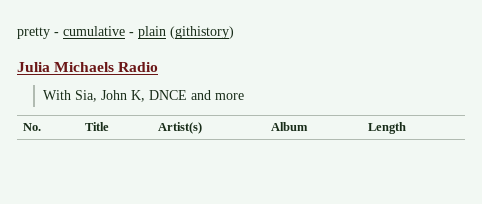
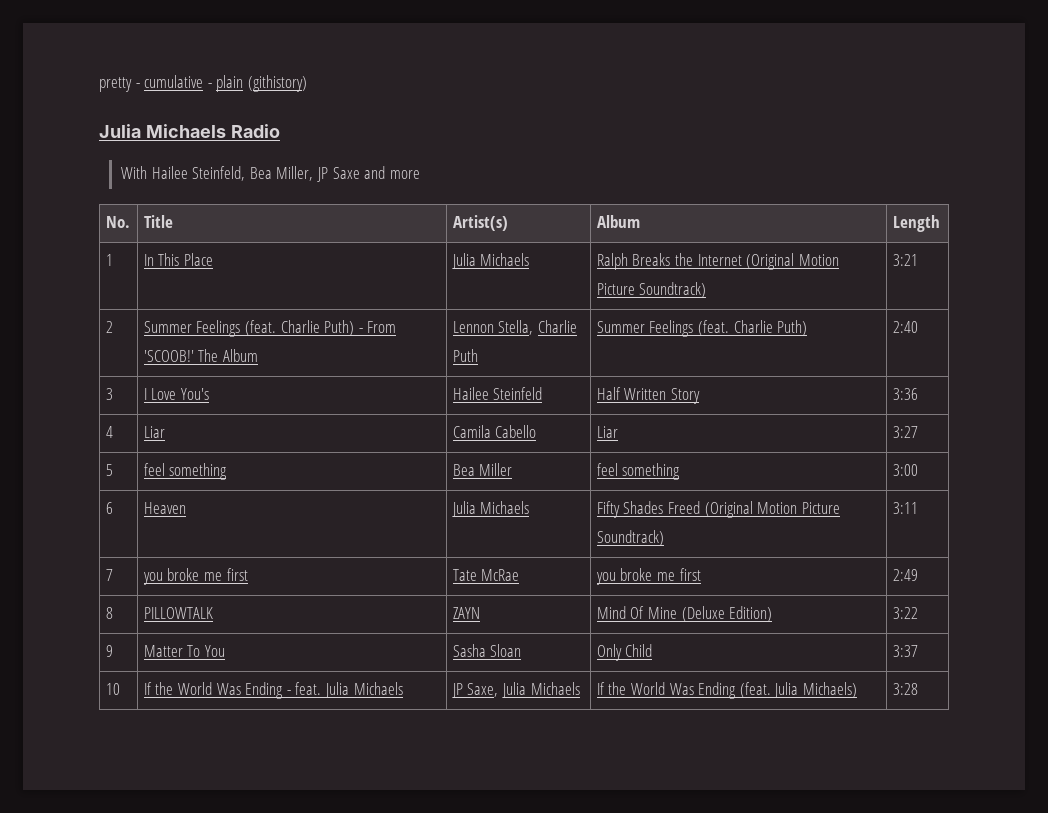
[75,90,188,102] Sia, John K, DNCE -> [151,166,360,182] Hailee Steinfeld, Bea Miller, JP Saxe
(407, 128) none -> [105,254,113,266] [143,253,214,266] [451,253,530,269] [596,253,839,270] [596,282,707,298] [892,254,918,266] [105,321,113,333] [143,320,397,337] [143,349,259,362] [452,320,578,335] [452,349,478,362] [596,320,808,337] [892,321,918,333] [105,388,113,400] [143,388,210,400] [452,387,543,400] [596,387,701,404] [892,388,918,400] [105,426,113,438] [143,426,165,438] [452,425,537,438] [596,426,618,438] [892,426,918,438] [105,464,113,476] [143,463,228,480] [452,463,513,476] [596,463,681,480] [892,464,918,476] [105,502,113,514] [143,502,186,514] [451,501,530,517] [596,501,840,518] [596,530,664,546] [892,502,918,514] [105,569,113,581] [142,568,248,585] [452,569,520,581] [595,568,701,585] [892,569,918,581] [105,607,113,619] [143,607,213,619] [452,607,480,619] [596,606,773,622] [892,607,918,619] [105,645,113,657] [143,645,226,657] [452,644,522,657] [596,644,653,661] [892,645,918,657] [105,683,120,695] [143,682,403,699] [451,682,580,698] [596,682,857,699] [892,683,918,695] // 1 | In This Place | Julia Michaels | Ralph Breaks the Internet (Original Motion Picture Soundtrack) | 3:21 // 2 | Summer Feelings (feat. Charlie Puth) - From 'SCOOB!' The Album | Lennon Stella, Charlie Puth | Summer Feelings (feat. Charlie Puth) | 2:40 // 3 | I Love You's | Hailee Steinfeld | Half Written Story | 3:36 // 4 | Liar | Camila Cabello | Liar | 3:27 // 5 | feel something | Bea Miller | feel something | 3:00 // 6 | Heaven | Julia Michaels | Fifty Shades Freed (Original Motion Picture Soundtrack) | 3:11 // 7 | you broke me first | Tate McRae | you broke me first | 2:49 // 8 | PILLOWTALK | ZAYN | Mind Of Mine (Deluxe Edition) | 3:22 // 9 | Matter To You | Sasha Sloan | Only Child | 3:37 // 10 | If the World Was Ending - feat. Julia Michaels | JP Saxe, Julia Michaels | If the World Was Ending (feat. Julia Michaels) | 3:28

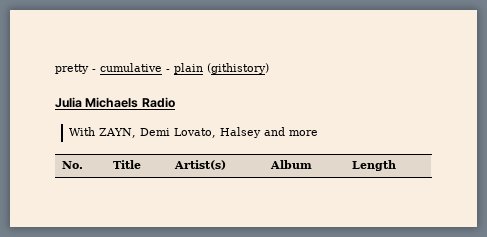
[151,166,360,182] Hailee Steinfeld, Bea Miller, JP Saxe -> [98,127,261,138] ZAYN, Demi Lovato, Halsey
[105,254,113,266] [143,253,214,266] [451,253,530,269] [596,253,839,270] [596,282,707,298] [892,254,918,266] [105,321,113,333] [143,320,397,337] [143,349,259,362] [452,320,578,335] [452,349,478,362] [596,320,808,337] [892,321,918,333] [105,388,113,400] [143,388,210,400] [452,387,543,400] [596,387,701,404] [892,388,918,400] [105,426,113,438] [143,426,165,438] [452,425,537,438] [596,426,618,438] [892,426,918,438] [105,464,113,476] [143,463,228,480] [452,463,513,476] [596,463,681,480] [892,464,918,476] [105,502,113,514] [143,502,186,514] [451,501,530,517] [596,501,840,518] [596,530,664,546] [892,502,918,514] [105,569,113,581] [142,568,248,585] [452,569,520,581] [595,568,701,585] [892,569,918,581] [105,607,113,619] [143,607,213,619] [452,607,480,619] [596,606,773,622] [892,607,918,619] [105,645,113,657] [143,645,226,657] [452,644,522,657] [596,644,653,661] [892,645,918,657] [105,683,120,695] [143,682,403,699] [451,682,580,698] [596,682,857,699] [892,683,918,695] // 1 | In This Place | Julia Michaels | Ralph Breaks the Internet (Original Motion Picture Soundtrack) | 3:21 // 2 | Summer Feelings (feat. Charlie Puth) - From 'SCOOB!' The Album | Lennon Stella, Charlie Puth | Summer Feelings (feat. Charlie Puth) | 2:40 // 3 | I Love You's | Hailee Steinfeld | Half Written Story | 3:36 // 4 | Liar | Camila Cabello | Liar | 3:27 // 5 | feel something | Bea Miller | feel something | 3:00 // 6 | Heaven | Julia Michaels | Fifty Shades Freed (Original Motion Picture Soundtrack) | 3:11 // 7 | you broke me first | Tate McRae | you broke me first | 2:49 // 8 | PILLOWTALK | ZAYN | Mind Of Mine (Deluxe Edition) | 3:22 // 9 | Matter To You | Sasha Sloan | Only Child | 3:37 // 10 | If the World Was Ending - feat. Julia Michaels | JP Saxe, Julia Michaels | If the World Was Ending (feat. Julia Michaels) | 3:28 -> (396, 165) none

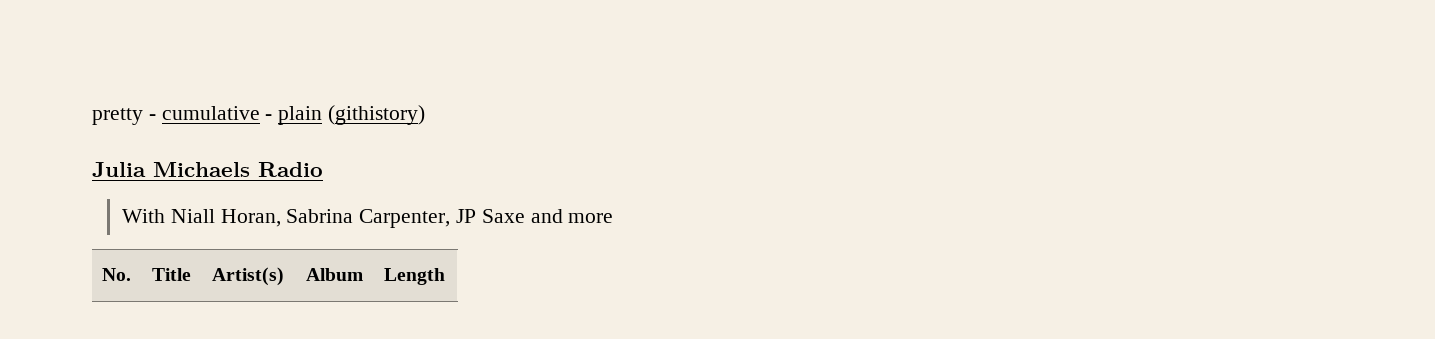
[98,127,261,138] ZAYN, Demi Lovato, Halsey -> [170,209,525,228] Niall Horan, Sabrina Carpenter, JP Saxe

